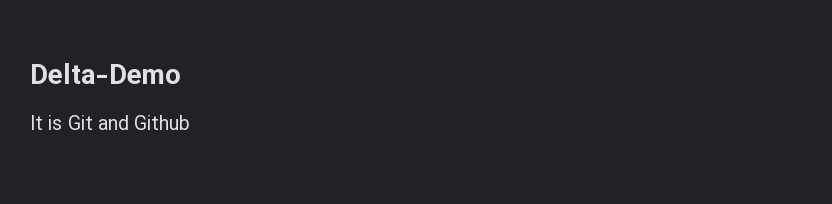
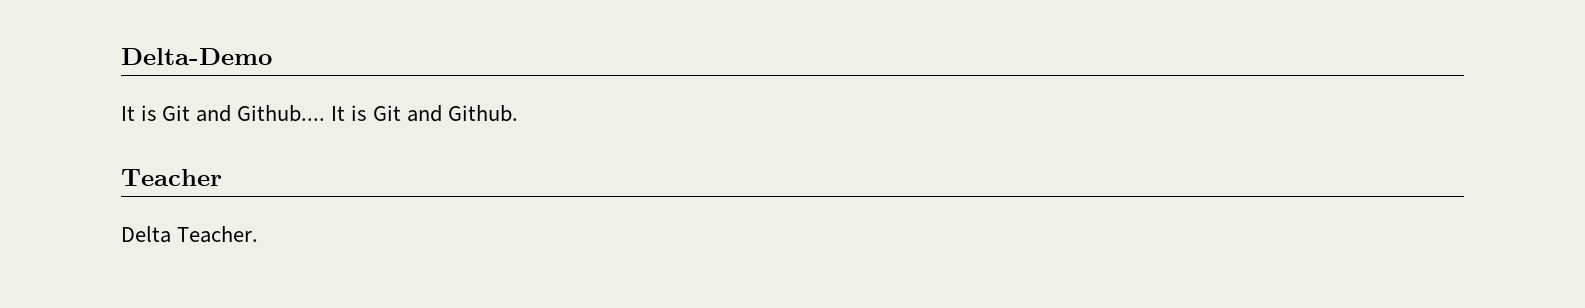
[134,115,191,130] Github -> [237,105,518,122] [121,169,222,186] [121,226,259,243] Github.... It is Git and Github. // Teacher // Delta Teacher.

